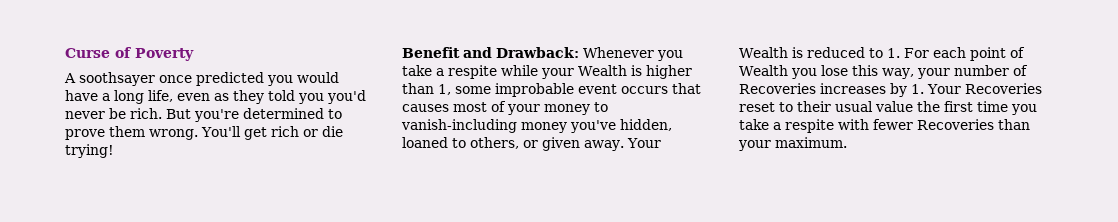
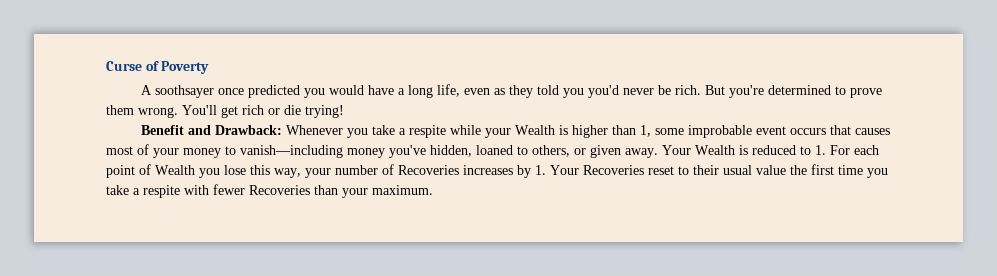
[401,119,517,133] vanish-including -> [240,145,343,158] vanish—including

